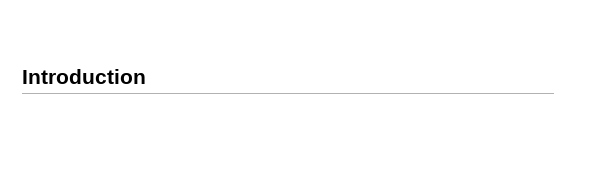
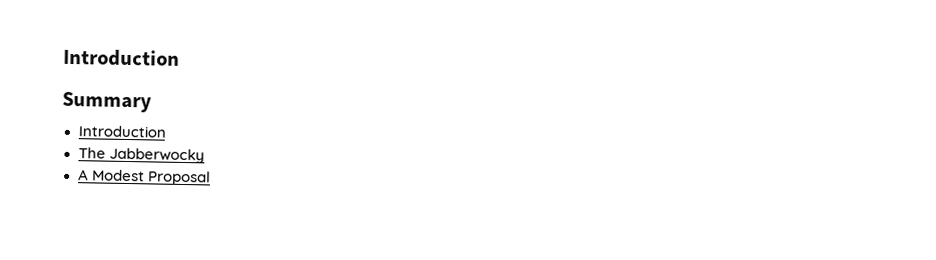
[22,69,146,84] Introduction -> [63,48,180,67] [62,91,152,113] [77,125,167,138] [77,147,205,164] [77,169,211,186] Introduction // Summary // Introduction // The Jabberwocky // A Modest Proposal

